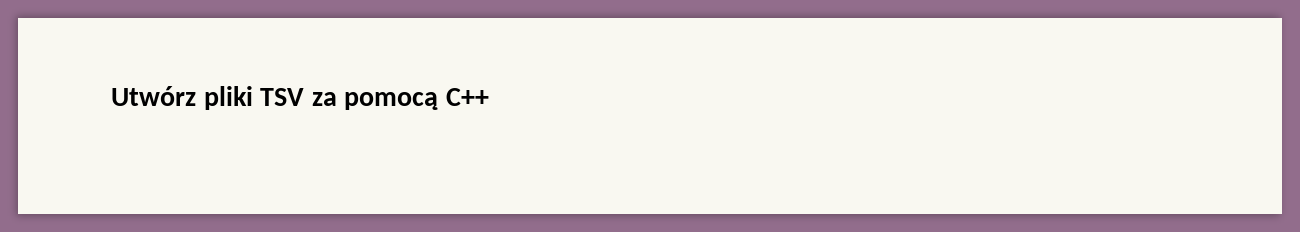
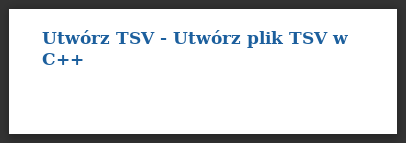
[111,86,439,110] Utwórz pliki TSV za pomocą -> [42,30,348,48] Utwórz TSV - Utwórz plik TSV w

